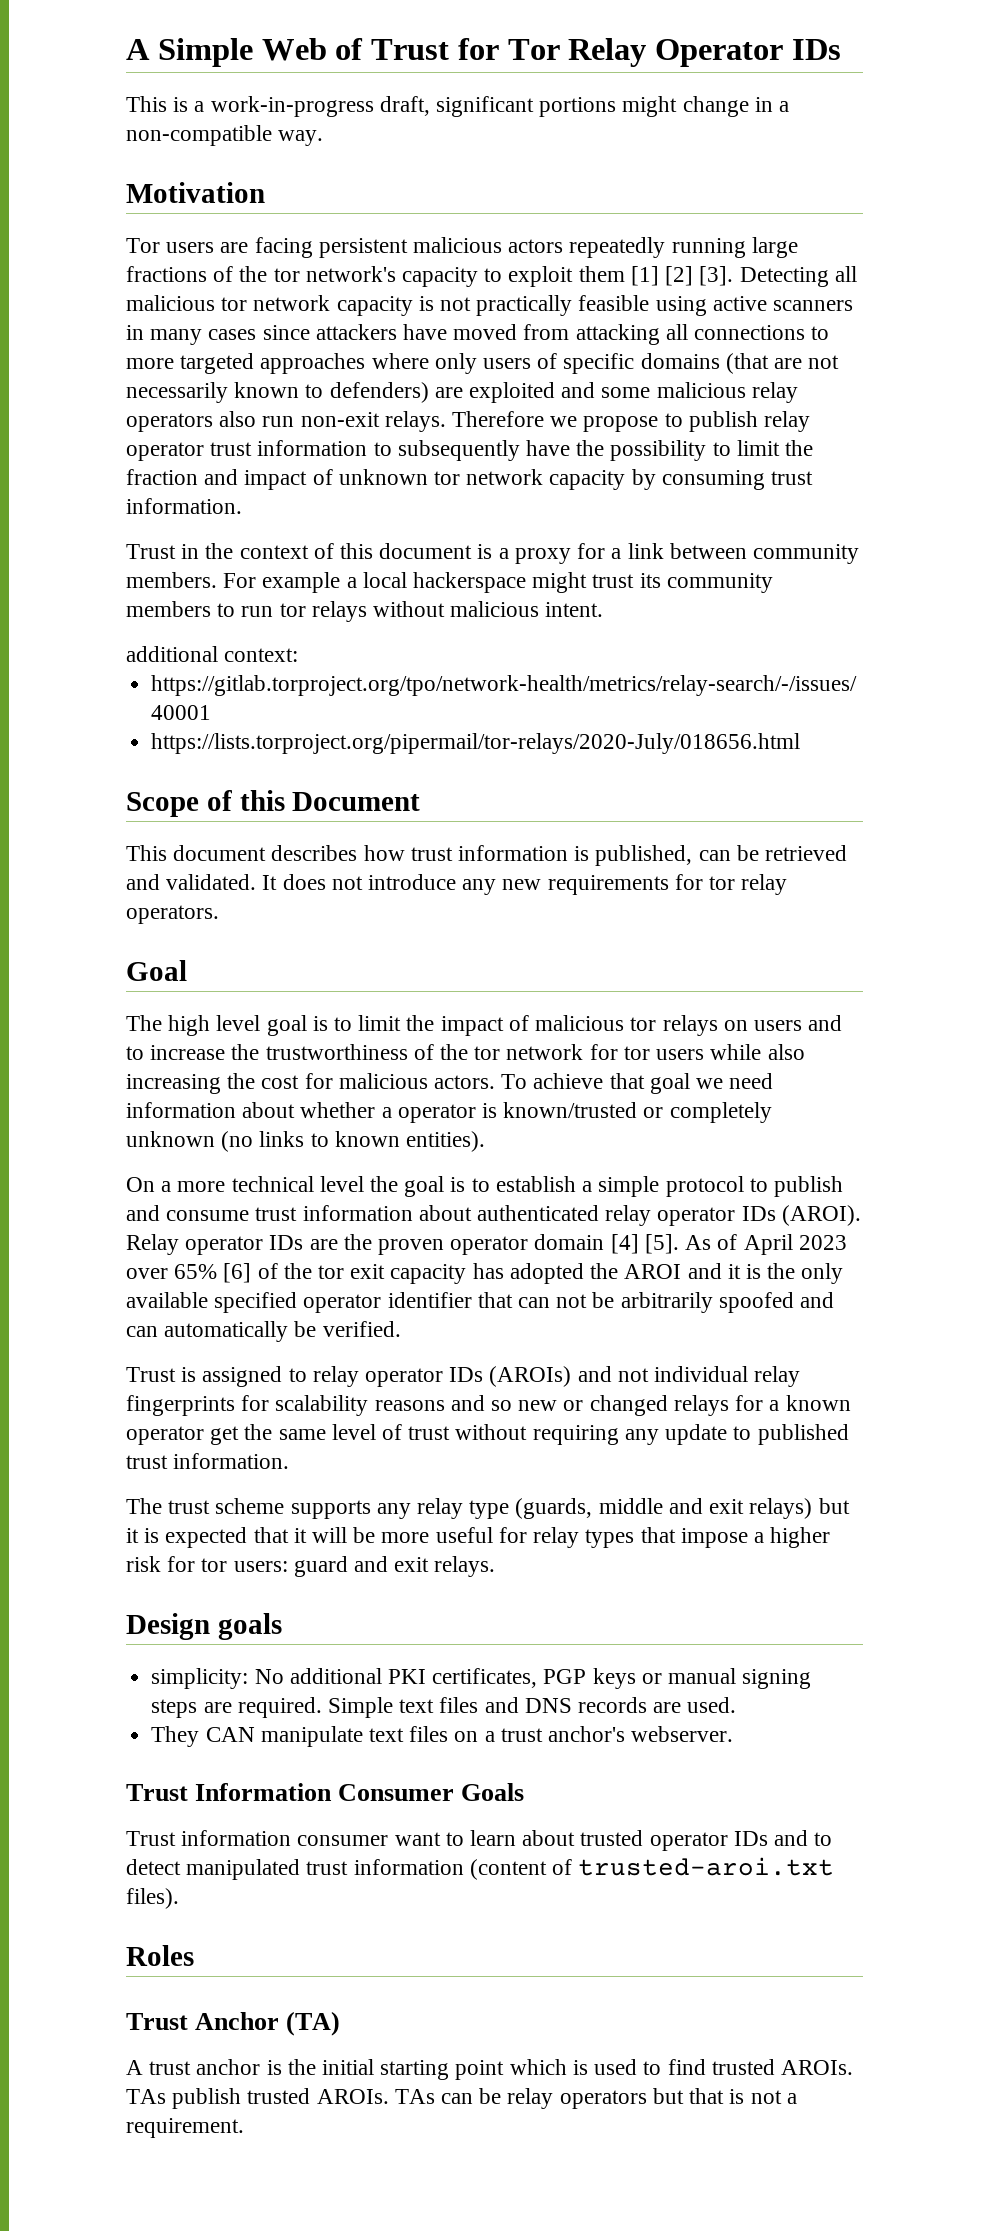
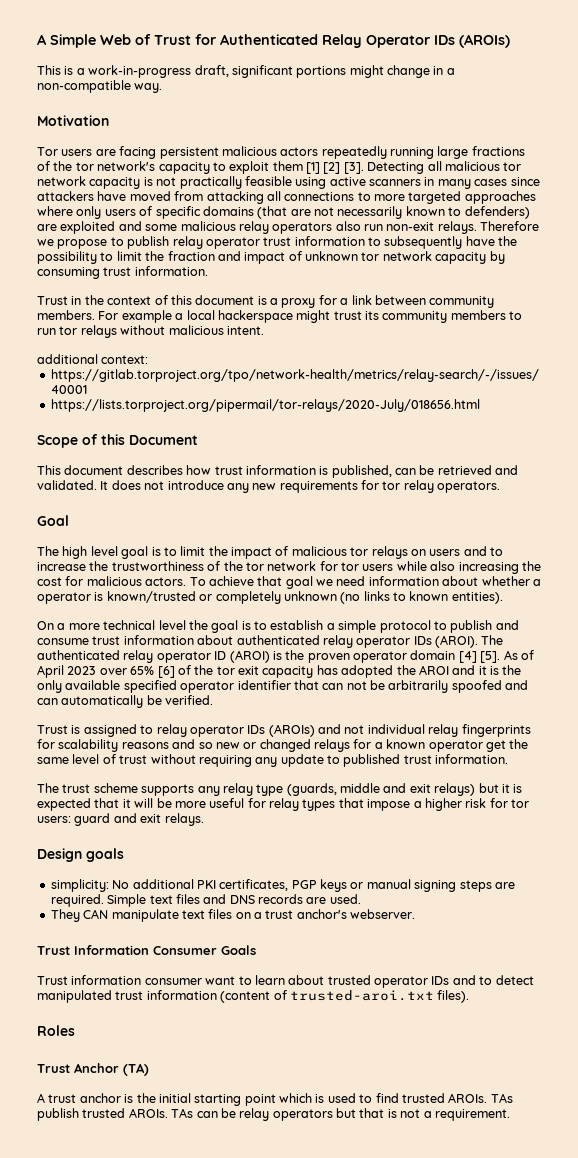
[507,39,560,60] Tor -> [220,34,318,45] Authenticated
(841, 49) none -> [459,34,510,48] (AROIs)
[126,1234,338,1255] Relay operator IDs are -> [481,635,504,645] [37,650,282,663] The authenticated relay operator ID (AROI) is

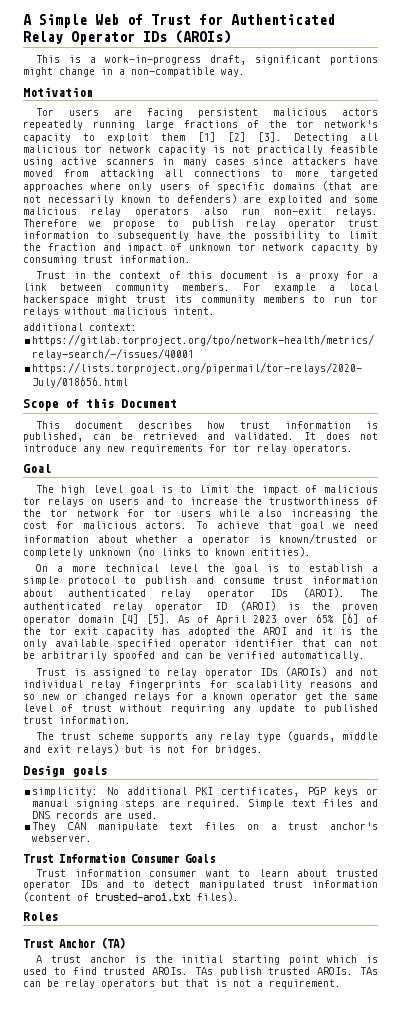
[61,695,214,708] automatically be verified. -> [209,651,365,661] be verified automatically.
[501,784,523,793] [37,798,529,811] [37,813,204,826] it is expected that it will be more useful for relay types that impose a higher risk for tor users: guard and exit relays. -> [149,745,263,755] is not for bridges.

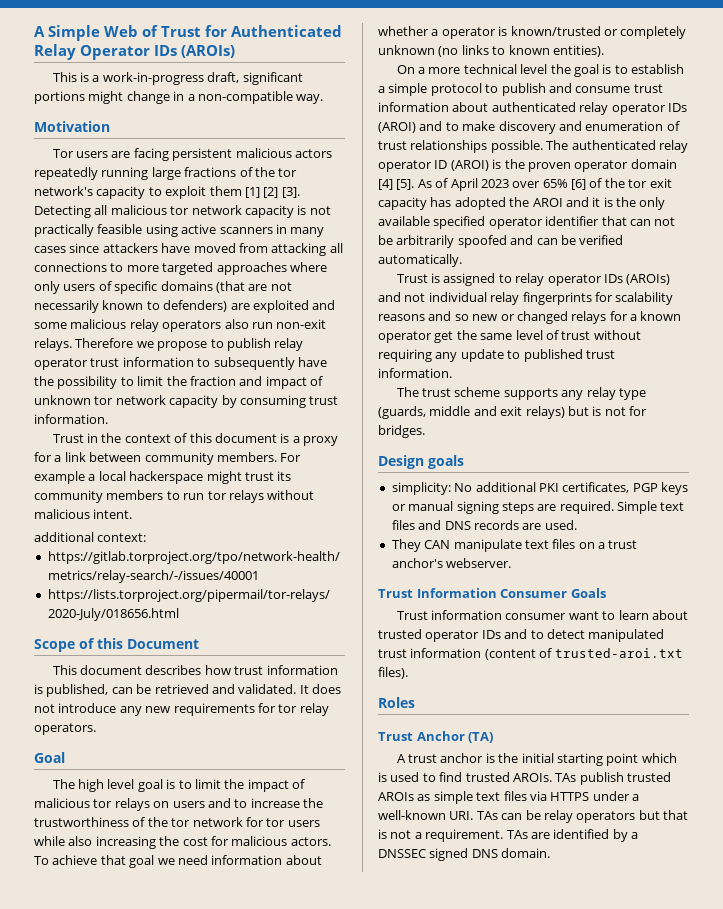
[302,588,345,598] (AROI). -> [378,121,680,134] [378,140,543,153] (AROI) and to make discovery and enumeration of trust relationships possible.
[317,967,354,975] AROIs. -> [378,791,639,804] [378,810,474,820] AROIs as simple text files via HTTPS under a well-known URI.
(341, 984) none -> [506,829,638,842] [378,848,551,861] TAs are identified by a DNSSEC signed DNS domain.

